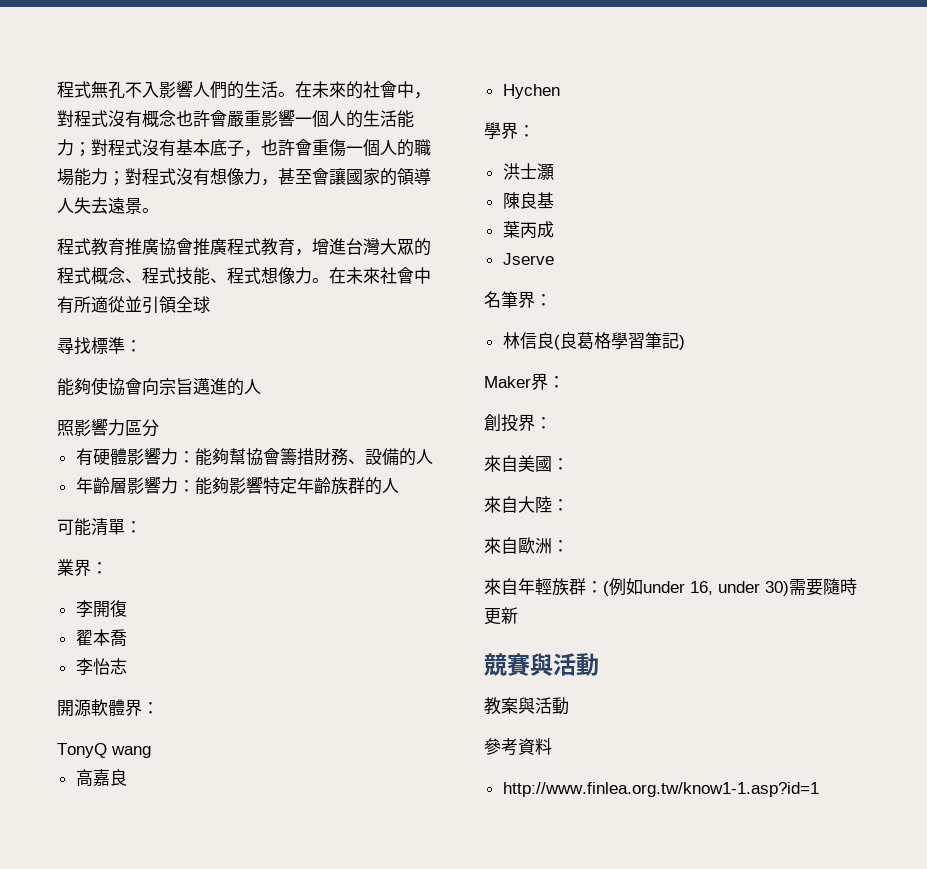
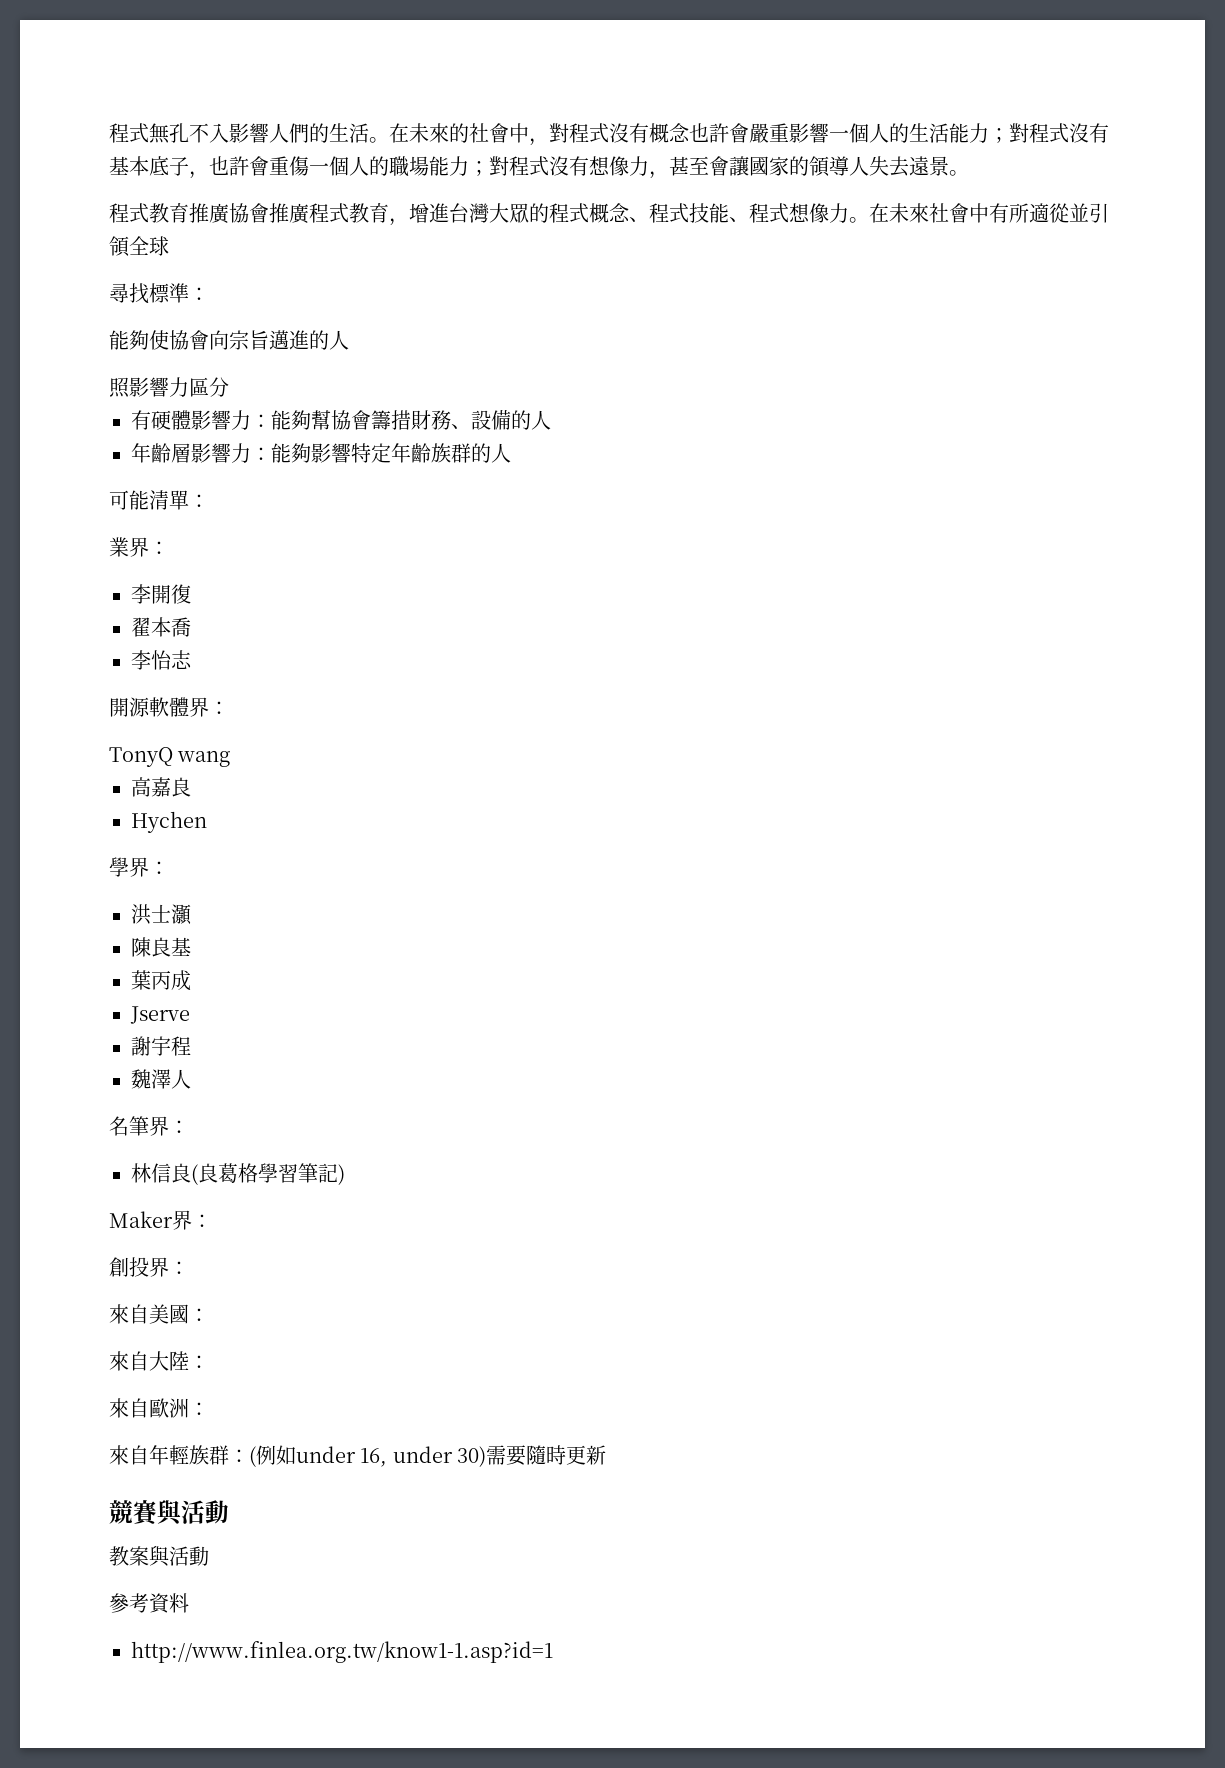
(554, 259) none -> [131,1036,191,1056] [131,1069,191,1089] // 謝宇程 // 魏澤人

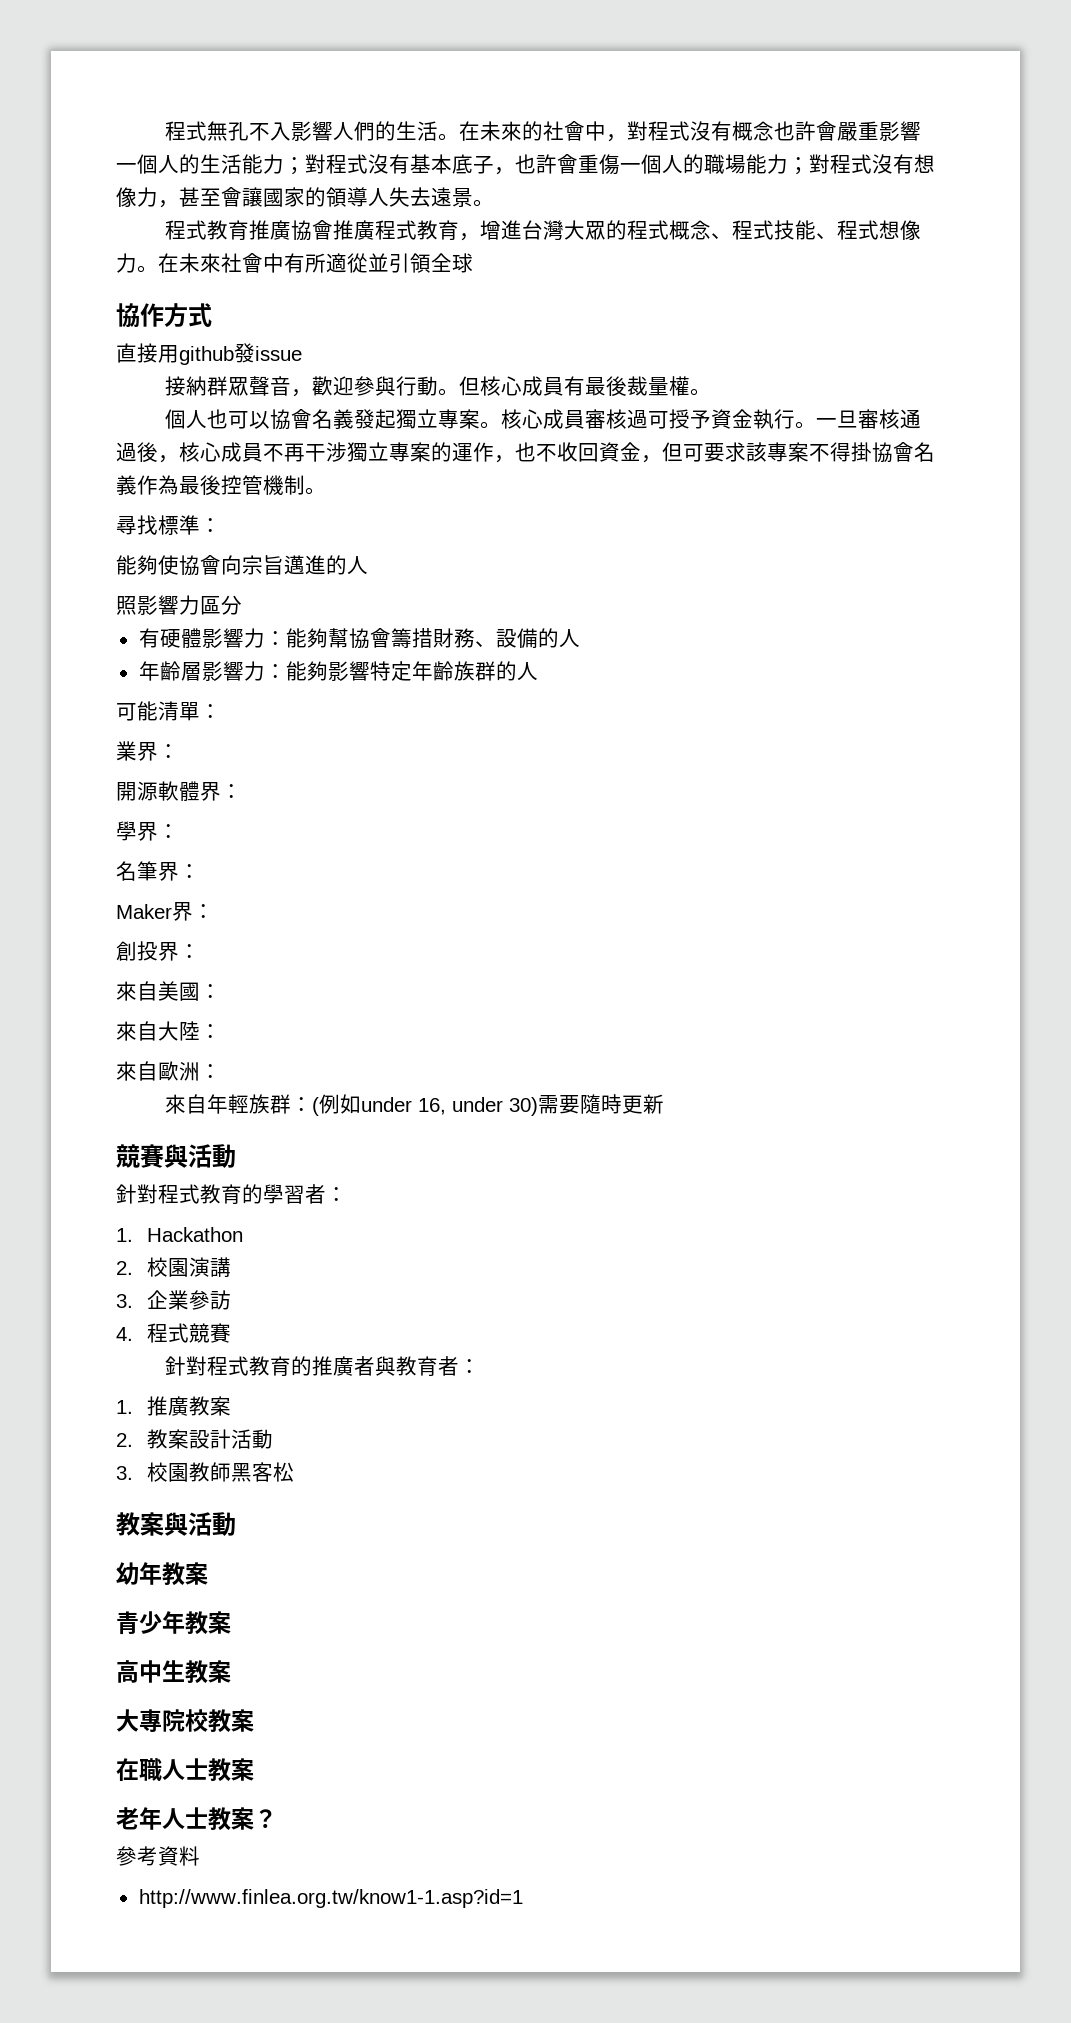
(169, 246) none -> [116,303,212,328] [116,343,302,365] [164,376,711,397] [164,409,921,430] [116,442,935,463] [116,475,326,495] // 協作方式 // 直接用github發issue // 接納群眾聲音，歡迎參與行動。但核心成員有最後裁量權。 // 個人也可以協會名義發起獨立專案。核心成員審核過可授予資金執行。一旦審核通過後，核心成員不再干涉獨立專案的運作，也不收回資金，但可要求該專案不得掛協會名義作為最後控管機制。
[131,584,191,604] [131,617,191,637] [131,650,192,670] // 李開復 // 翟本喬 // 李怡志 -> (179, 751) none
[109,747,231,767] [131,777,191,797] [131,811,207,833] [109,857,169,877] [131,904,192,925] [131,937,191,957] [131,970,191,991] [130,1006,190,1024] [131,1036,191,1056] [131,1069,191,1089] [109,1116,189,1136] [131,1163,345,1185] TonyQ wang // 高嘉良 // Hychen // 學界： // 洪士灝 // 陳良基 // 葉丙成 // Jserve // 謝宇程 // 魏澤人 // 名筆界： // 林信良(良葛格學習筆記) -> [116,821,179,841] [116,861,200,881] 學界： // 名筆界：
[109,1545,209,1567] 教案與活動 -> [116,1184,347,1204] [116,1227,244,1242] [116,1257,232,1277] [116,1290,232,1310] [116,1323,232,1343] [164,1356,480,1376] [116,1396,232,1416] [116,1429,274,1449] [116,1462,295,1482] [116,1512,236,1536] [116,1562,208,1586] [116,1611,231,1635] [116,1660,231,1684] [116,1709,254,1733] [116,1758,254,1782] [116,1807,277,1831] 針對程式教育的學習者： // 1. Hackathon // 2.校園演講 // 3.企業參訪 // 4.程式競賽 // 針對程式教育的推廣者與教育者： // 1.推廣教案 // 2.教案設計活動 // 3.校園教師黑客松 // 教案與活動 // 幼年教案 // 青少年教案 // 高中生教案 // 大專院校教案 // 在職人士教案 // 老年人士教案？

